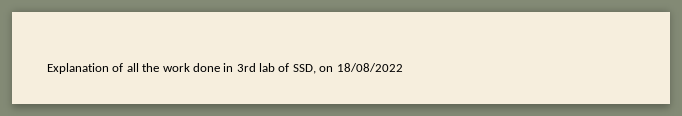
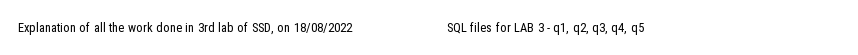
(403, 67) none -> [447,22,644,35] // SQL files for LAB 3 - q1, q2, q3, q4, q5

